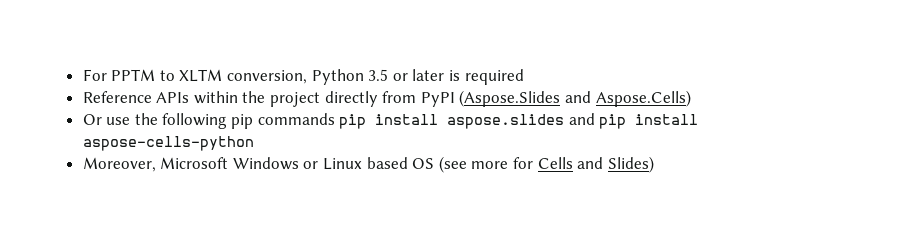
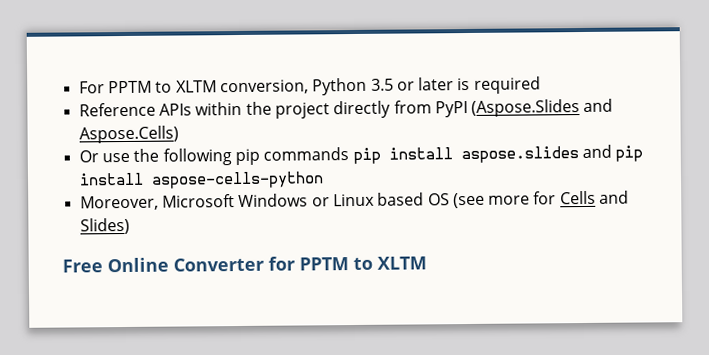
(654, 164) none -> [62,256,427,273] // Free Online Converter for PPTM to XLTM

